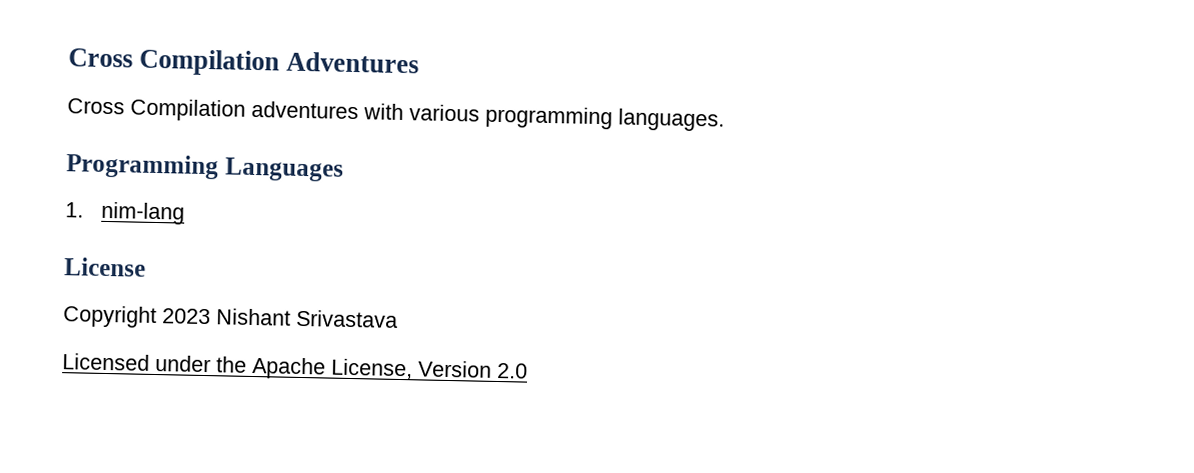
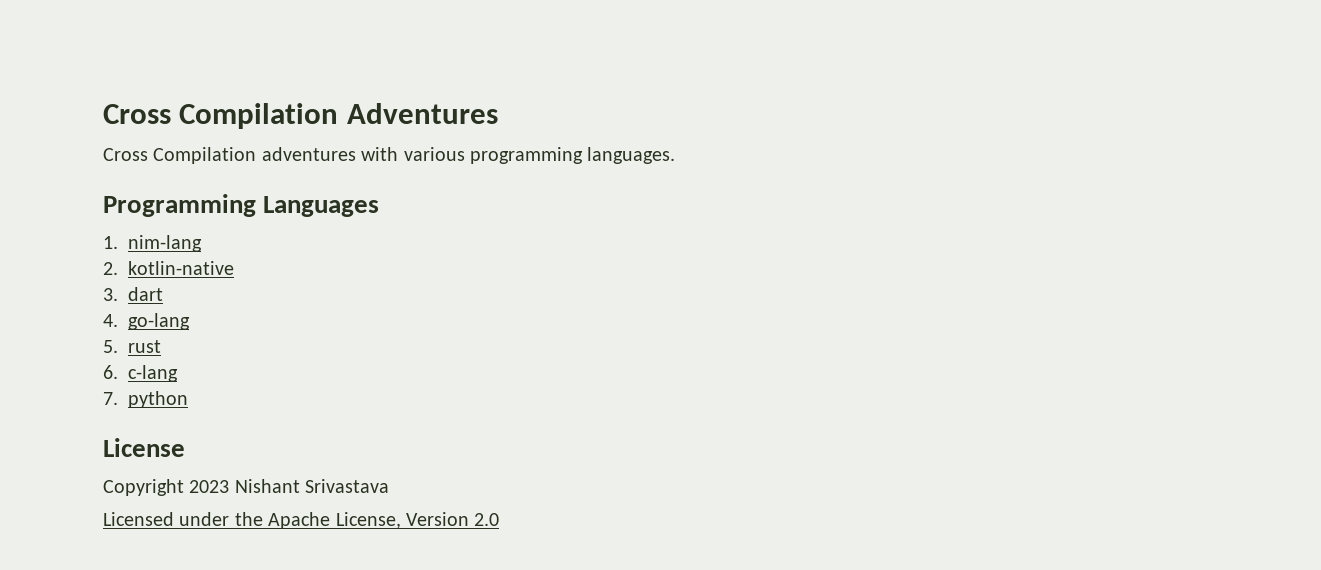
(185, 213) none -> [103,261,234,275] [103,287,163,301] [103,313,190,330] [103,340,161,353] [103,365,178,382] [103,391,188,408] // 2. kotlin-native // 3. dart // 4. go-lang // 5. rust // 6. c-lang // 7. python

